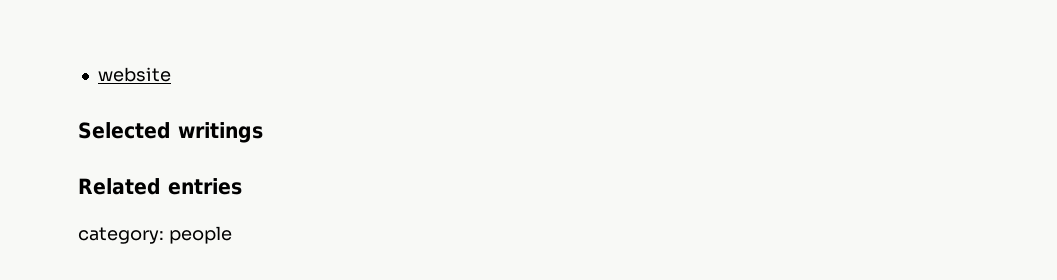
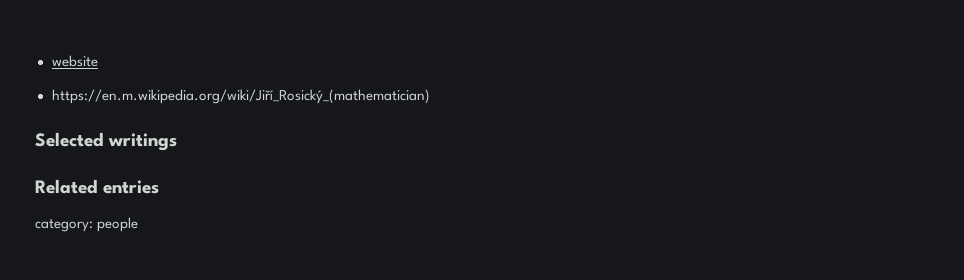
(171, 74) none -> [51,89,430,104] // https://en.m.wikipedia.org/wiki/Jiří_Rosický_(mathematician)

